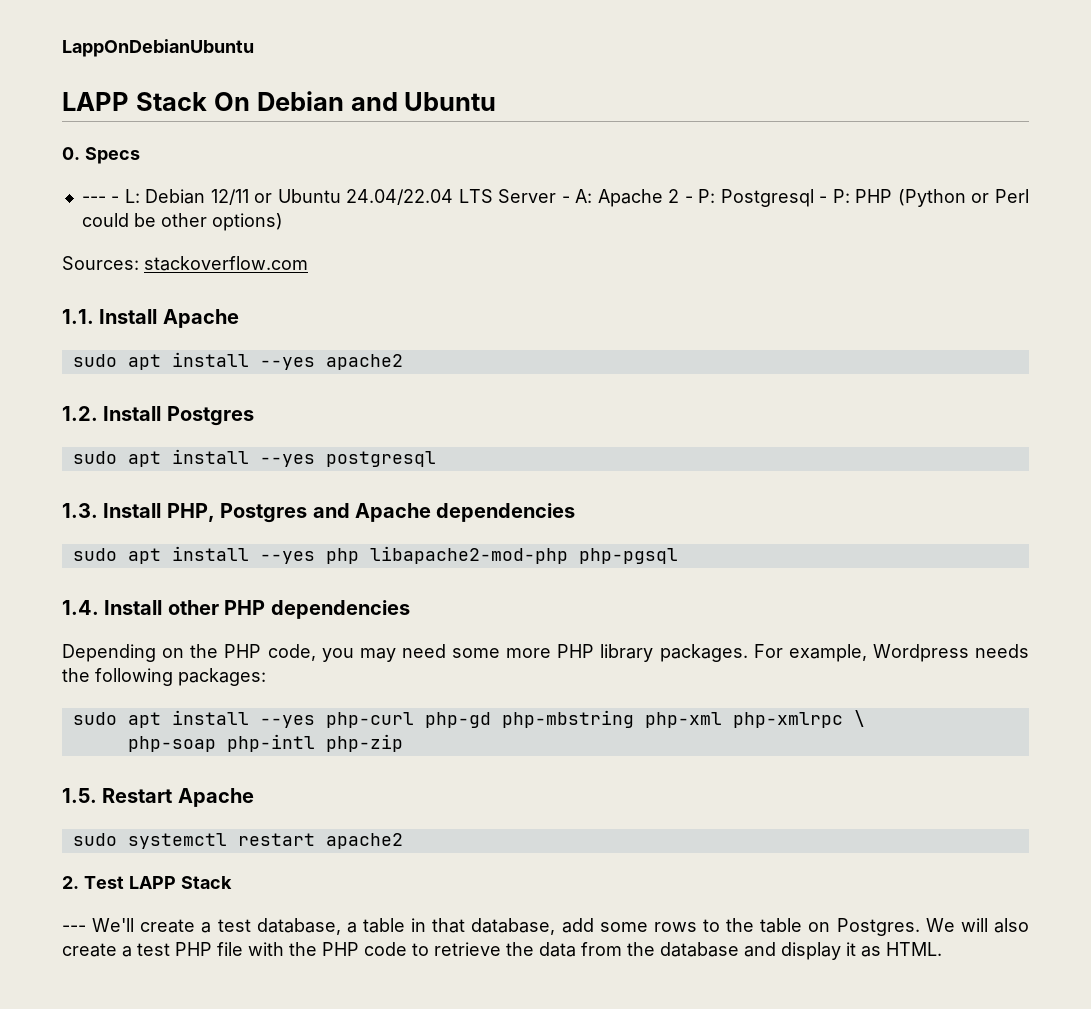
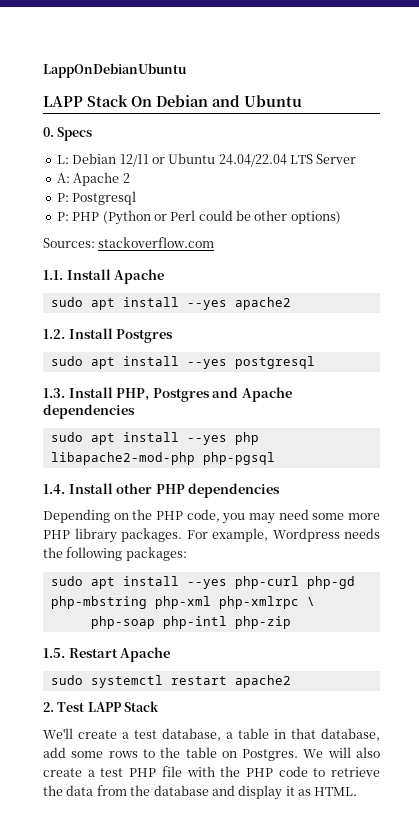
[81,196,120,203] --- - -> (93, 134) none
[561,196,570,203] - -> (357, 159) //
[684,196,693,203] - -> (130, 178) //
[819,196,828,203] - -> (137, 198) //
[62,925,86,932] --- -> (160, 706) none

